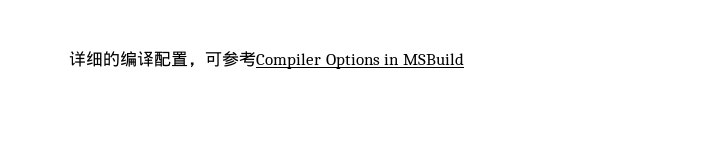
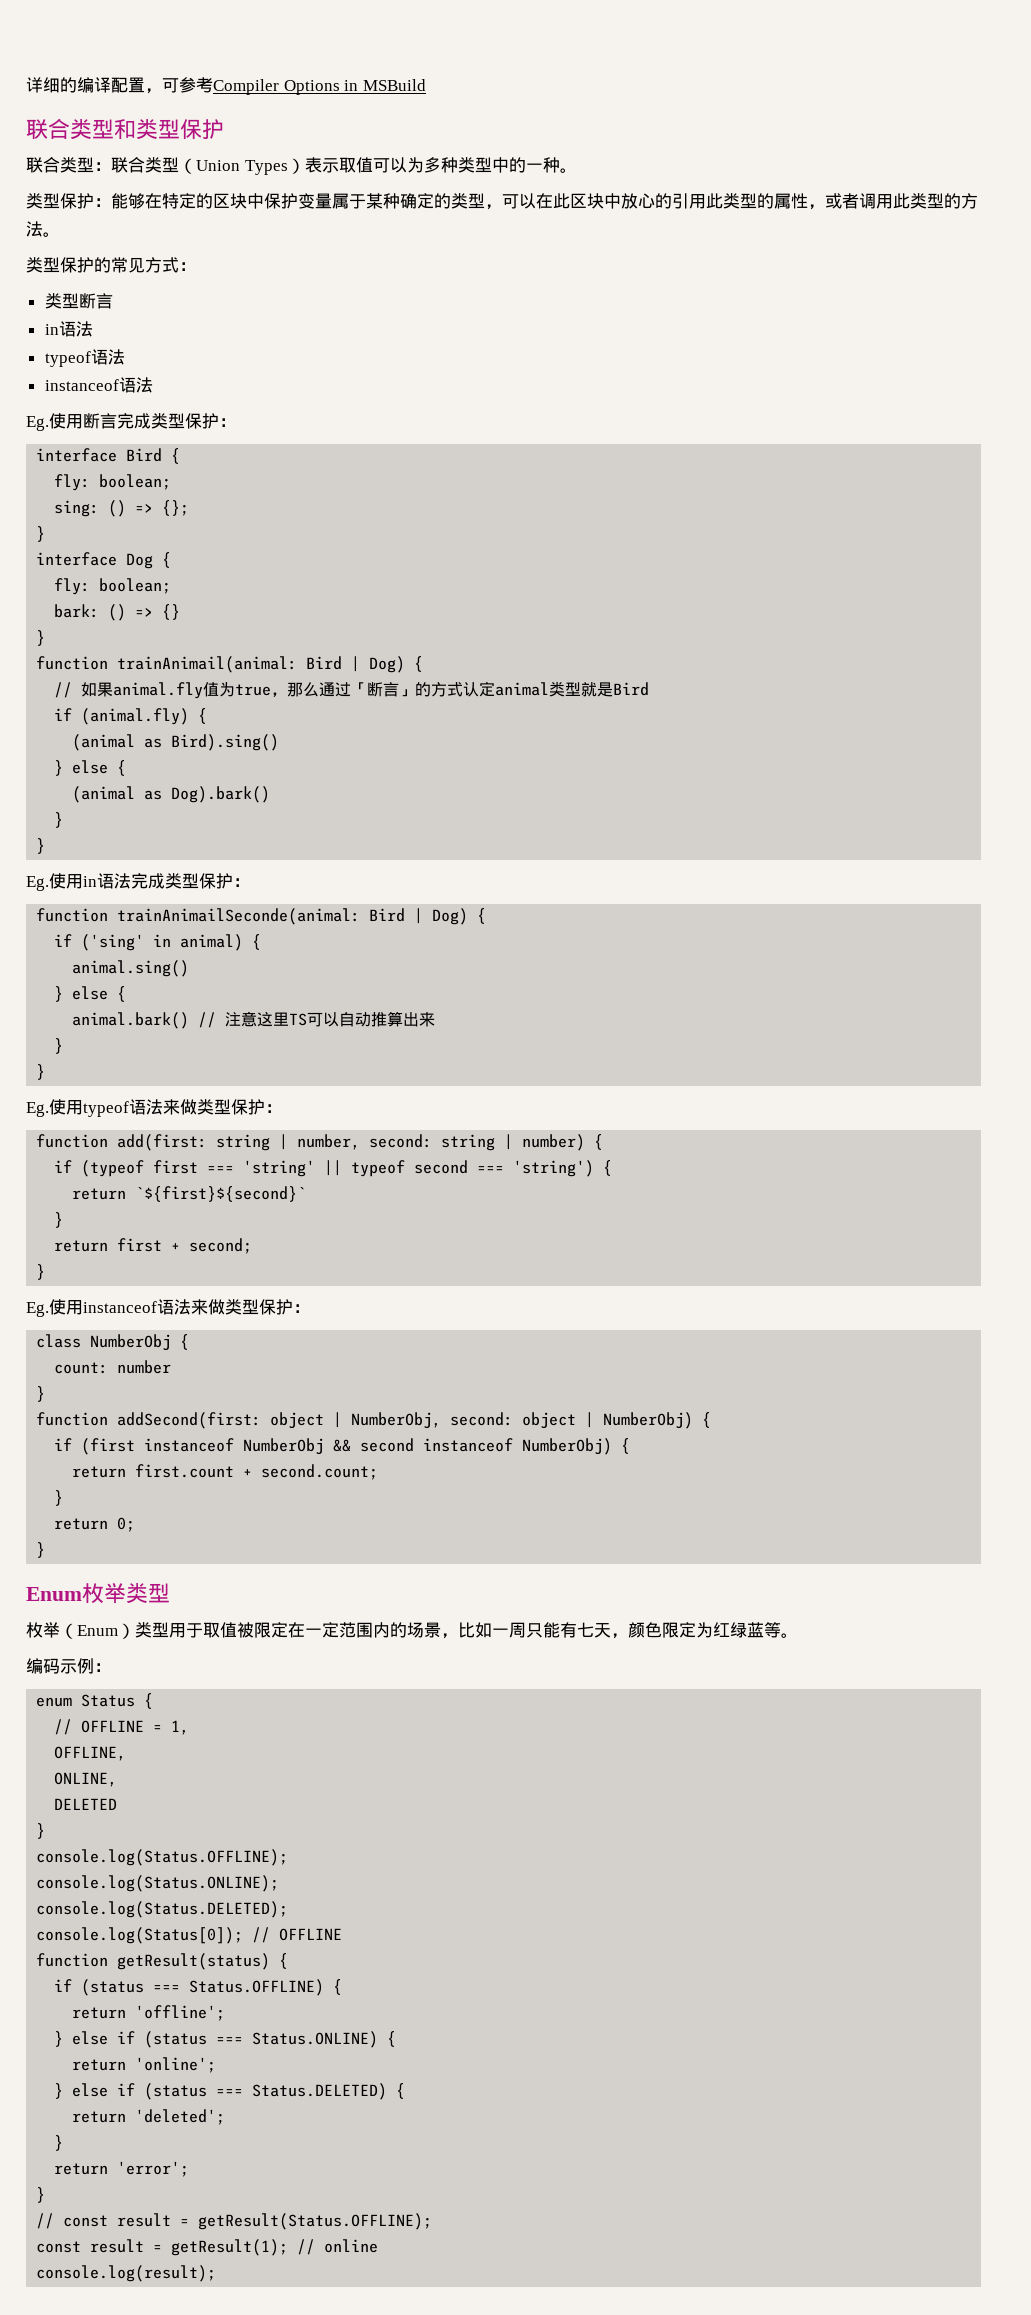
(464, 59) none -> [26,118,224,139] [26,157,577,175] [26,193,978,210] [26,221,60,237] [26,257,196,273] [44,293,113,309] [44,321,93,337] [44,349,125,367] [44,377,153,393] [26,413,236,431] [36,448,181,464] [54,474,172,491] [54,500,190,517] [36,526,46,542] [36,552,172,569] [54,578,172,595] [54,604,181,621] [36,630,46,646] [36,656,424,673] [54,681,650,699] [54,708,208,725] [72,734,280,751] [54,760,127,776] [72,786,271,803] [54,812,64,828] [36,838,46,854] [26,873,250,891] [36,908,487,925] [54,934,262,951] [72,960,190,977] [54,986,127,1002] [72,1011,436,1029] [54,1038,64,1054] [36,1064,46,1080] [26,1099,282,1117] [36,1134,604,1151] [54,1160,613,1177] [72,1186,307,1202] [54,1212,64,1228] [54,1238,253,1254] [36,1264,46,1280] [26,1299,310,1317] [36,1334,190,1351] [54,1360,172,1374] [36,1386,46,1402] [36,1412,712,1429] [54,1438,631,1455] [72,1464,379,1480] [54,1490,64,1506] [54,1517,136,1532] [36,1542,46,1558] [26,1583,170,1604] [26,1622,798,1639] [26,1658,111,1674] [36,1693,154,1709] [54,1719,190,1735] [54,1746,127,1761] [54,1772,118,1787] [54,1798,118,1810] [36,1823,46,1839] [36,1849,289,1866] [36,1875,280,1892] [36,1901,289,1918] [36,1927,343,1944] [36,1953,289,1970] [54,1979,343,1996] [72,2005,226,2021] [54,2031,397,2048] [72,2057,217,2073] [54,2083,406,2100] [72,2109,226,2125] [54,2135,64,2151] [54,2161,190,2177] [36,2187,46,2203] [36,2213,433,2230] [36,2239,379,2256] [36,2265,217,2282] // 联合类型和类型保护 // 联合类型：联合类型（Union Types）表示取值可以为多种类型中的一种。 // 类型保护：能够在特定的区块中保护变量属于某种确定的类型，可以在此区块中放心的引用此类型的属性，或者调用此类型的方法。 // 类型保护的常见方式： // 类型断言 // in语法 // typeof语法 // instanceof语法 // Eg.使用断言完成类型保护： // interface Bird { // fly: boolean; // sing: () => {}; // } // interface Dog { // fly: boolean; // bark: () => {} // } // function trainAnimail(animal: Bird | Dog) { // // 如果animal.fly值为true，那么通过「断言」的方式认定animal类型就是Bird // if (animal.fly) { // (animal as Bird).sing() // } else { // (animal as Dog).bark() // } // } // Eg.使用in语法完成类型保护： // function trainAnimailSeconde(animal: Bird | Dog) { // if ('sing' in animal) { // animal.sing() // } else { // animal.bark() // 注意这里TS可以自动推算出来 // } // } // Eg.使用typeof语法来做类型保护： // function add(first: string | number, second: string | number) { // if (typeof first === 'string' || typeof second === 'string') { // return `${first}${second}` // } // return first + second; // } // Eg.使用instanceof语法来做类型保护： // class NumberObj { // count: number // } // function addSecond(first: object | NumberObj, second: object | NumberObj) { // if (first instanceof NumberObj && second instanceof NumberObj) { // return first.count + second.count; // } // return 0; // } // Enum枚举类型 // 枚举（Enum）类型用于取值被限定在一定范围内的场景，比如一周只能有七天，颜色限定为红绿蓝等。 // 编码示例： // enum Status { // // OFFLINE = 1, // OFFLINE, // ONLINE, // DELETED // } // console.log(Status.OFFLINE); // console.log(Status.ONLINE); // console.log(Status.DELETED); // console.log(Status[0]); // OFFLINE // function getResult(status) { // if (status === Status.OFFLINE) { // return 'offline'; // } else if (status === Status.ONLINE) { // return 'online'; // } else if (status === Status.DELETED) { // return 'deleted'; // } // return 'error'; // } // // const result = getResult(Status.OFFLINE); // const result = getResult(1); // online // console.log(result);

